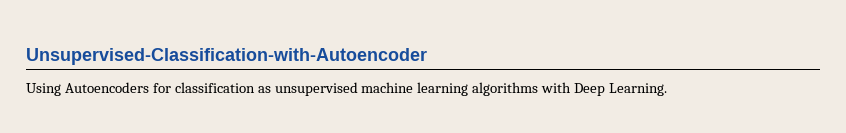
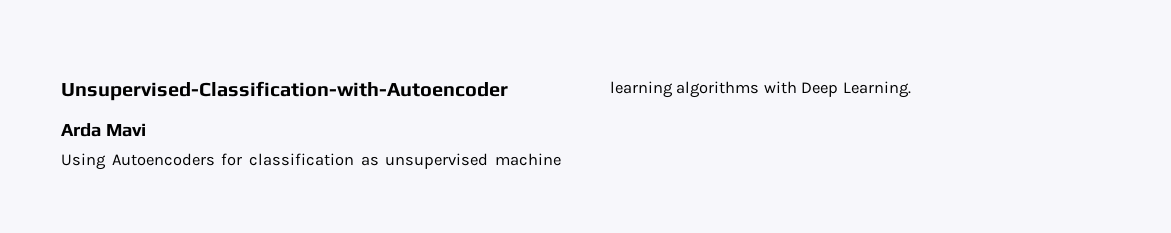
(427, 56) none -> [61,123,146,137] // Arda Mavi

